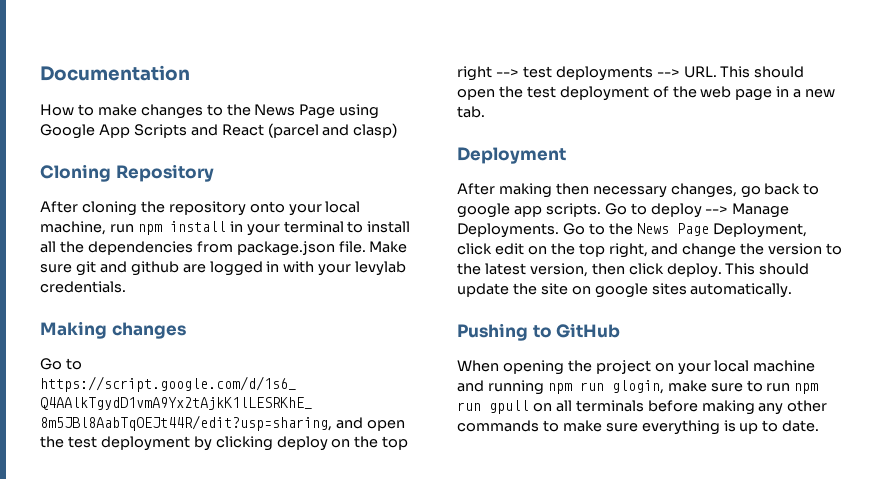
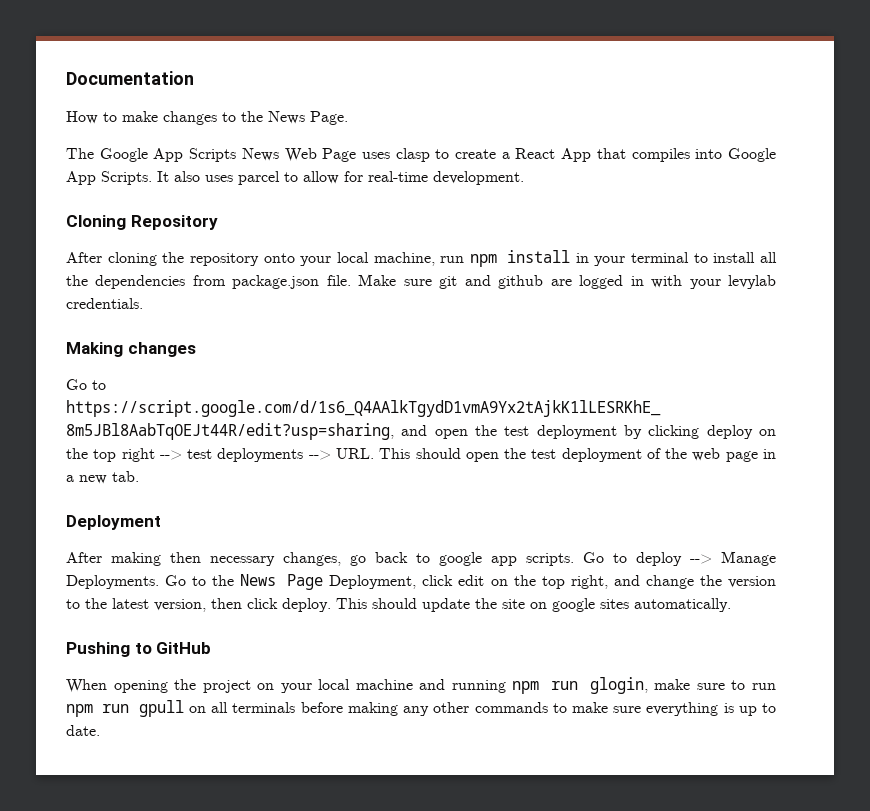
[299,104,380,119] Page using -> [310,111,348,125] [66,148,94,159] Page. // The
[190,123,398,138] and React (parcel and clasp) -> [241,148,776,162] [66,171,524,185] News Web Page uses clasp to create a React App that compiles into Google App Scripts. It also uses parcel to allow for real-time development.

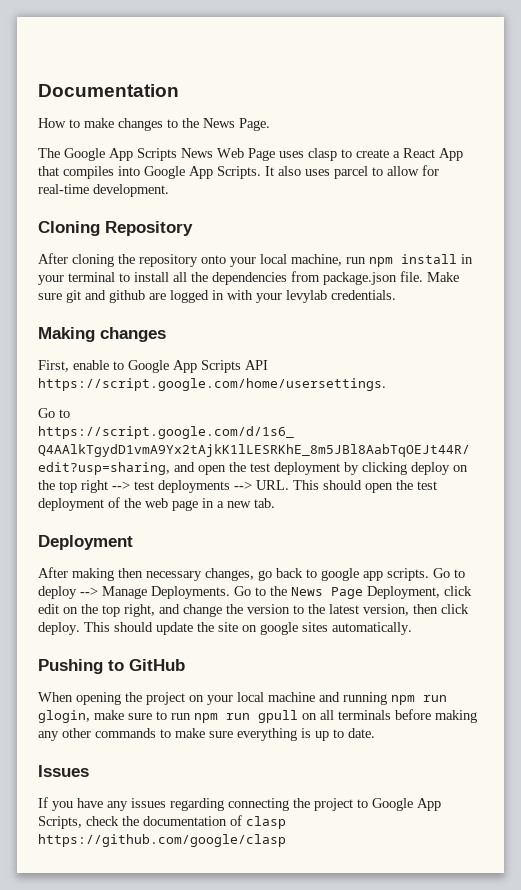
(196, 349) none -> [38,360,268,373] [38,378,386,391] // First, enable to Google App Scripts API https://script.google.com/home/usersettings.
(100, 730) none -> [38,765,89,777] [38,797,441,811] [38,815,286,829] [38,834,286,847] // Issues // If you have any issues regarding connecting the project to Google App Scripts, check the documentation of clasp https://github.com/google/clasp

